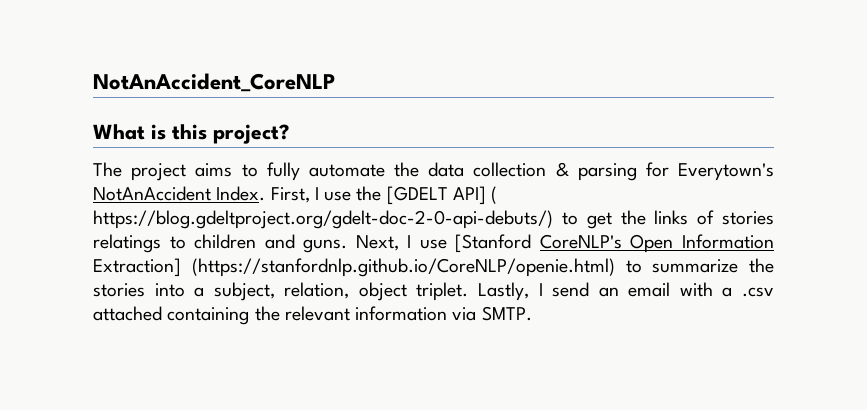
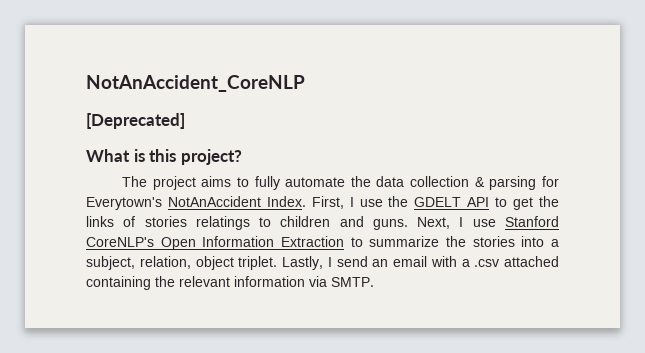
(335, 82) none -> [86,113,185,129] // [Deprecated]
[386,186,498,205] [93,210,553,229] [GDELT API] ( https://blog.gdeltproject.org/gdelt-doc-2-0-api-debuts/) -> [414,197,490,207] GDELT API
[455,234,532,253] [Stanford -> [504,216,559,227] Stanford
[93,258,615,277] Extraction] (https://stanfordnlp.github.io/CoreNLP/openie.html) -> [281,236,344,247] Extraction

